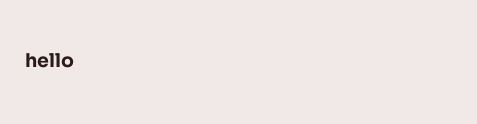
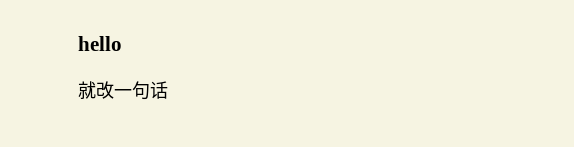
(74, 60) none -> [78,81,168,100] // 就改一句话

